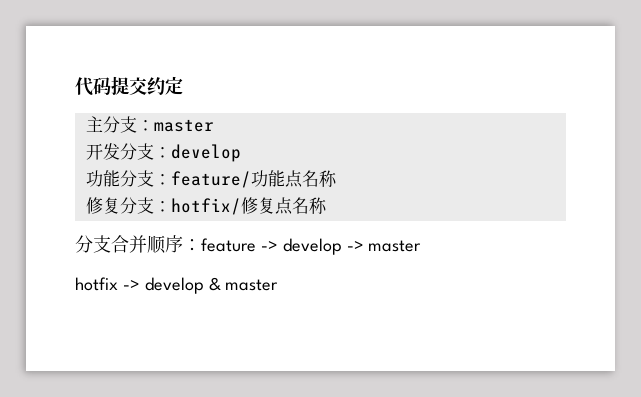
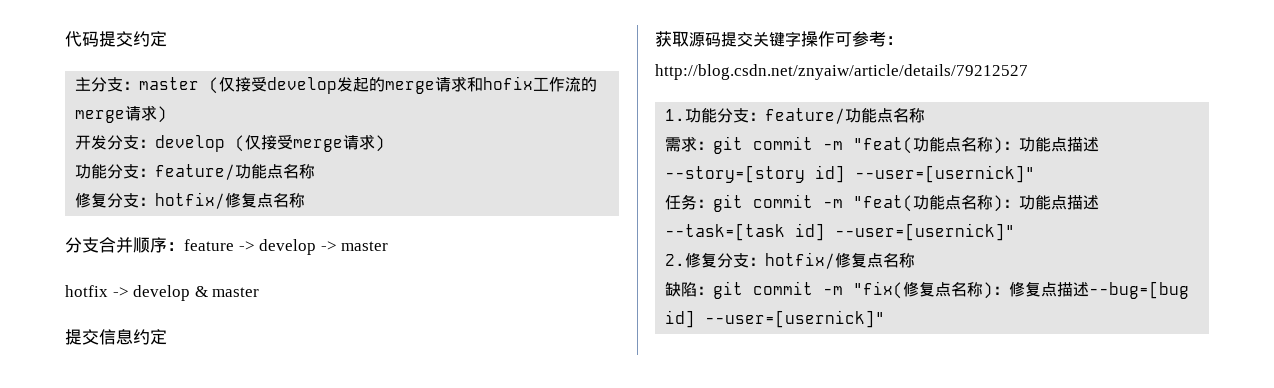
[85,143,241,162] // 开发分支：develop -> [209,76,598,94] [75,105,168,123] [75,134,386,152] (仅接受develop发起的merge请求和hofix工作流的merge请求) // 开发分支：develop (仅接受merge请求)
(279, 285) none -> [65,329,167,345] [655,31,903,47] [655,64,1028,80] [665,108,926,124] [665,136,1100,154] [665,165,1036,183] [665,194,1100,212] [665,223,1016,241] [665,252,916,269] [665,281,1190,299] [665,310,886,328] // 提交信息约定 // 获取源码提交关键字操作可参考：http://blog.csdn.net/znyaiw/article/details/79212527 // 1.功能分支：feature/功能点名称 // 需求：git commit -m "feat(功能点名称)：功能点描述--story=[story id] --user=[usernick]" // 任务：git commit -m "feat(功能点名称)：功能点描述--task=[task id] --user=[usernick]" // 2.修复分支：hotfix/修复点名称 // 缺陷：git commit -m "fix(修复点名称)：修复点描述--bug=[bug id] --user=[usernick]"

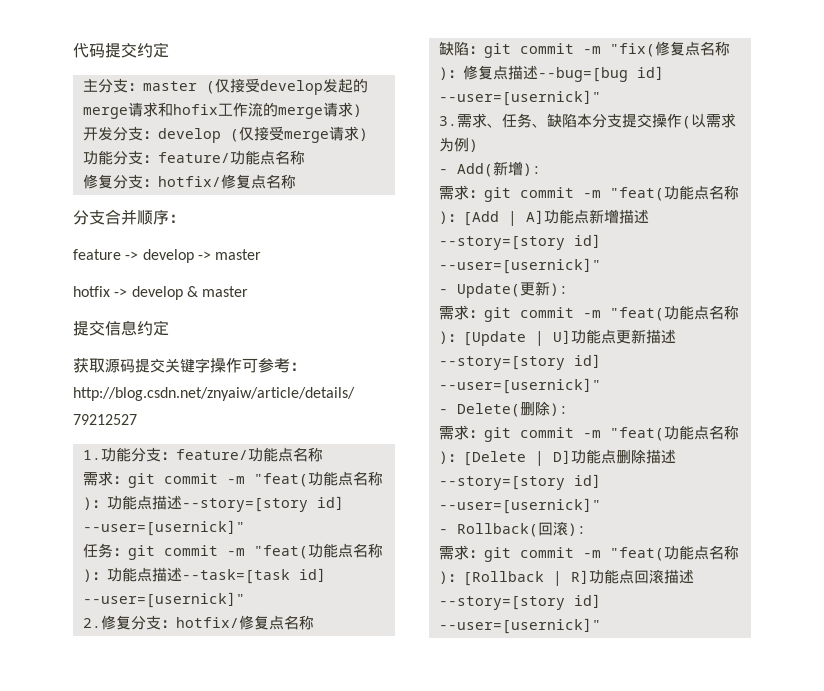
(184, 246) none -> (185, 218) //
(886, 319) none -> [438,113,736,129] [438,137,478,152] [438,161,541,177] [438,185,739,202] [438,209,649,226] [438,234,601,250] [438,258,601,274] [438,281,568,298] [438,305,739,322] [438,329,676,346] [438,354,601,370] [438,378,601,394] [438,401,568,417] [438,425,739,442] [438,449,676,466] [438,474,601,490] [438,498,601,514] [438,521,586,537] [438,545,739,562] [438,569,694,586] [438,594,601,610] [438,618,601,634] // 3.需求、任务、缺陷本分支提交操作(以需求为例) // - Add(新增): // 需求：git commit -m "feat(功能点名称)：[Add | A]功能点新增描述--story=[story id] --user=[usernick]" // - Update(更新): // 需求：git commit -m "feat(功能点名称)：[Update | U]功能点更新描述--story=[story id] --user=[usernick]" // - Delete(删除): // 需求：git commit -m "feat(功能点名称)：[Delete | D]功能点删除描述--story=[story id] --user=[usernick]" // - Rollback(回滚): // 需求：git commit -m "feat(功能点名称)：[Rollback | R]功能点回滚描述--story=[story id] --user=[usernick]"

